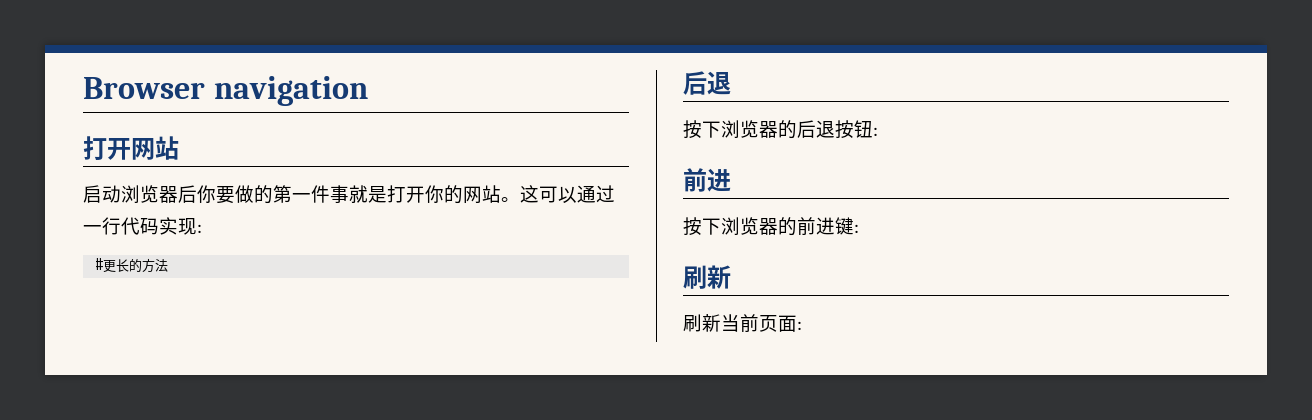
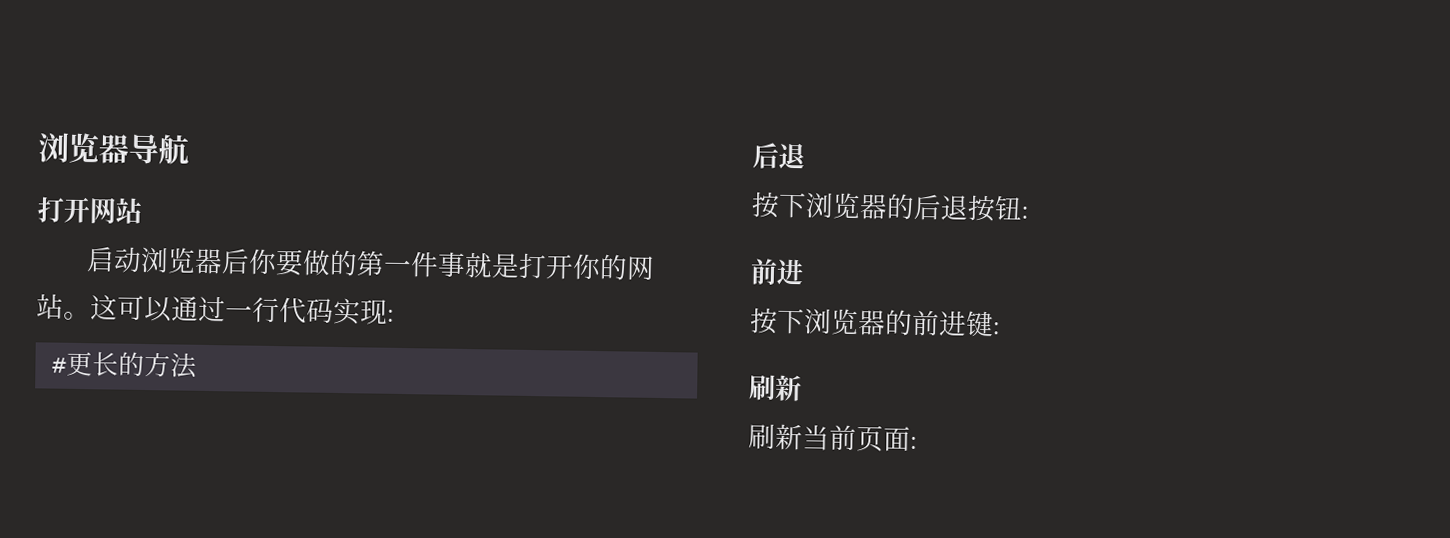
[83,76,368,106] Browser navigation -> [38,132,190,165] 浏览器导航

